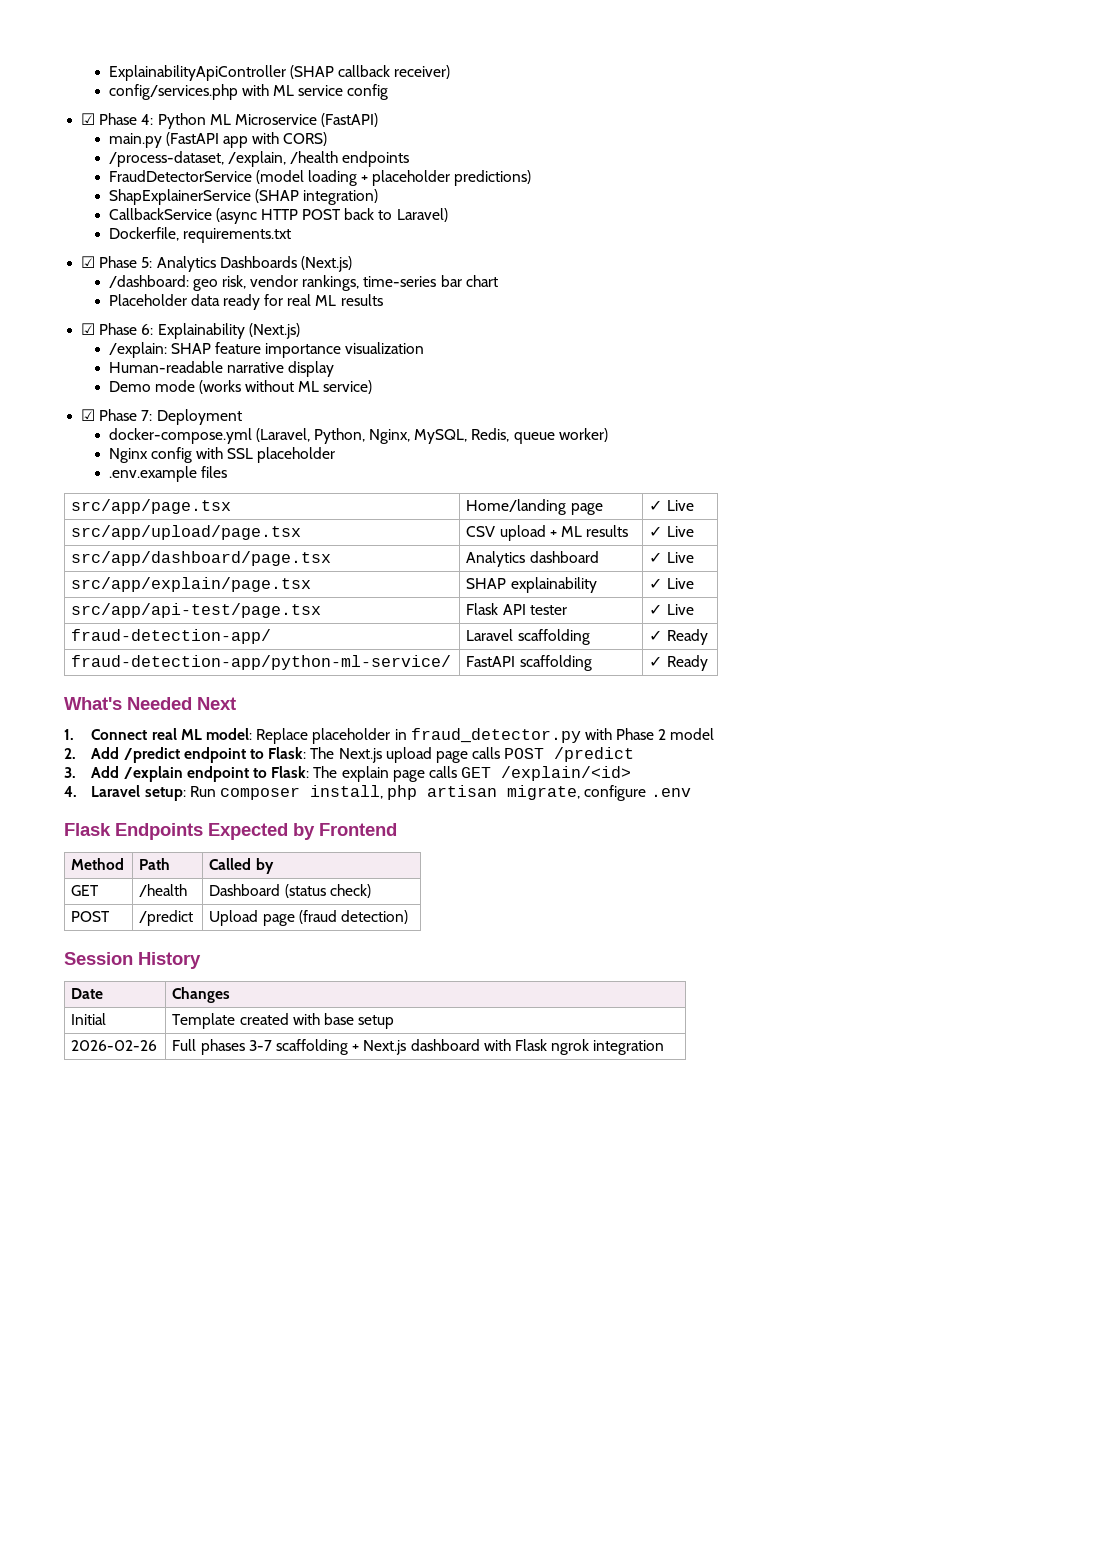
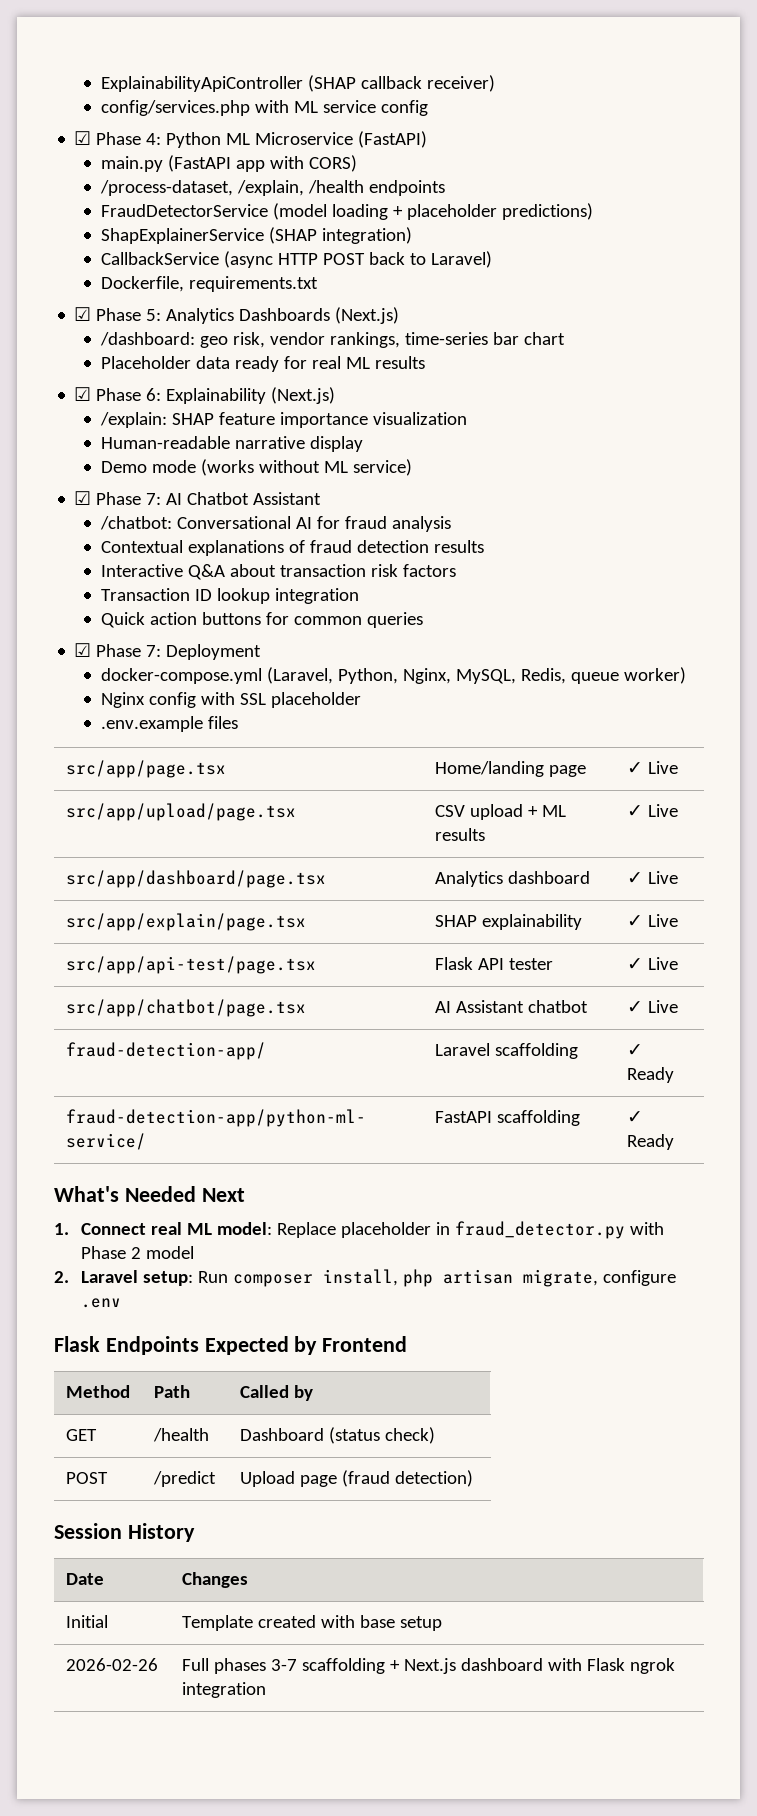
(373, 387) none -> [74,491,322,505] [100,516,452,532] [101,540,485,556] [101,564,457,580] [101,588,360,604] [101,612,424,628] // ☑ Phase 7: AI Chatbot Assistant // /chatbot: Conversational AI for fraud analysis // Contextual explanations of fraud detection results // Interactive Q&A about transaction risk factors // Transaction ID lookup integration // Quick action buttons for common queries
(694, 609) none -> [65,999,306,1017] [434,1000,588,1013] [626,1000,678,1013] // src/app/chatbot/page.tsx | AI Assistant chatbot | ✓ Live
[91,747,635,763] [64,766,632,782] [64,786,77,797] Add /predict endpoint to Flask: The Next.js upload page calls POST /predict // 3. Add /explain endpoint to Flask: The explain page calls GET /explain/<id> // 4. -> (69, 1277) none

